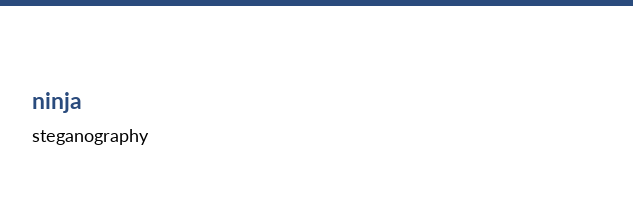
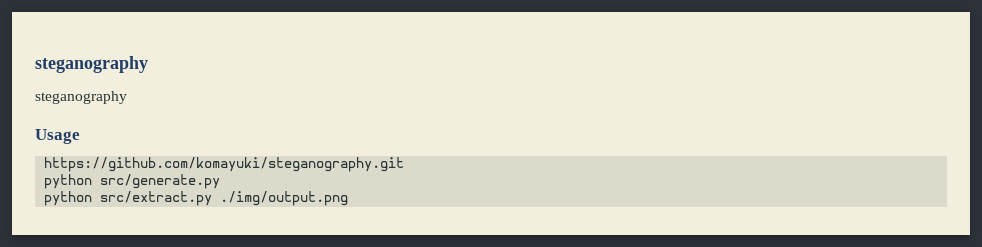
[32,92,82,113] [32,129,149,145] ninja // steganography -> [35,56,148,73] [35,91,127,104] [35,129,80,144] [44,157,405,172] [44,174,221,189] [44,191,349,206] steganography // steganography // Usage // https://github.com/komayuki/steganography.git // python src/generate.py // python src/extract.py ./img/output.png

